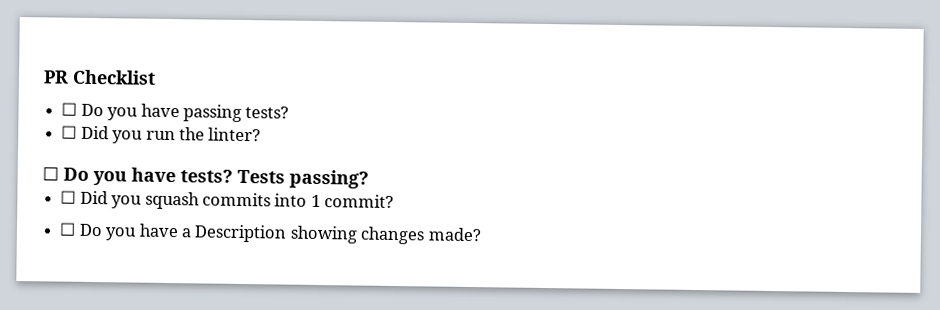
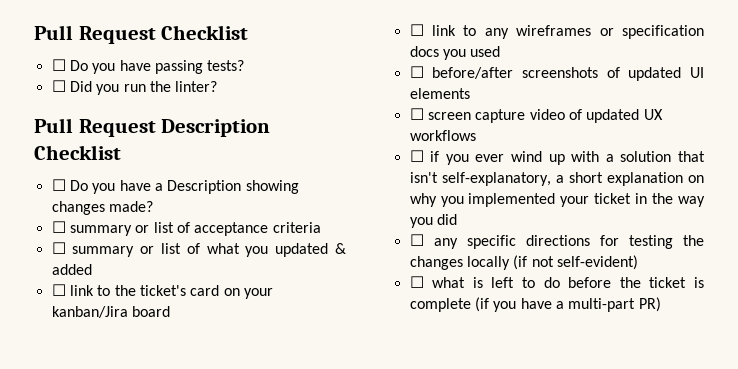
[43,70,69,84] PR -> [34,25,156,44] Pull Request
[42,166,369,189] [60,190,395,210] ☐ Do you have tests? Tests passing? // ☐ Did you squash commits into 1 commit? -> [34,118,271,137] [34,145,121,160] Pull Request Description Checklist
(482, 234) none -> [51,221,321,236] [51,242,347,257] [51,264,92,275] [51,284,273,299] [51,306,170,318] [409,24,704,39] [409,46,501,60] [409,66,704,81] [409,88,470,99] [409,108,663,123] [409,130,476,141] [409,150,705,165] [409,172,704,186] [409,193,705,207] [409,214,457,228] [409,234,704,249] [409,255,638,270] [409,276,704,288] [409,297,661,312] // ☐ summary or list of acceptance criteria // ☐ summary or list of what you updated & added // ☐ link to the ticket's card on your kanban/Jira board // ☐ link to any wireframes or specification docs you used // ☐ before/after screenshots of updated UI elements // ☐ screen capture video of updated UX workflows // ☐ if you ever wind up with a solution that isn't self-explanatory, a short explanation on why you implemented your ticket in the way you did // ☐ any specific directions for testing the changes locally (if not self-evident) // ☐ what is left to do before the ticket is complete (if you have a multi-part PR)

